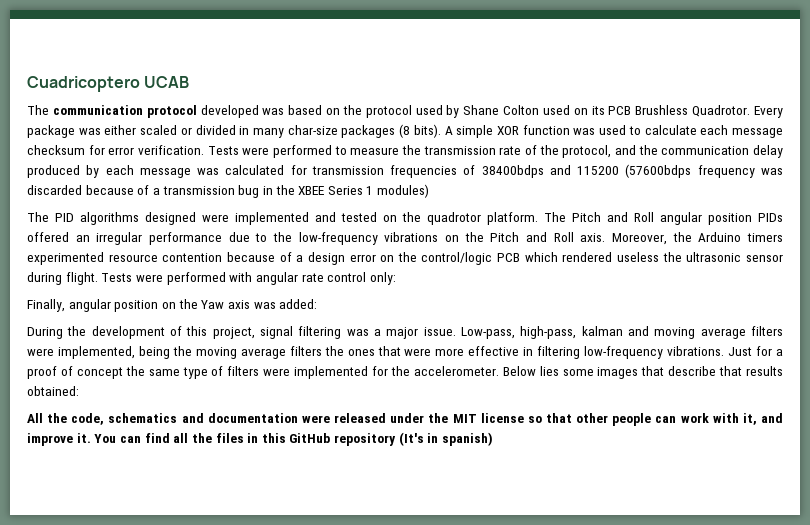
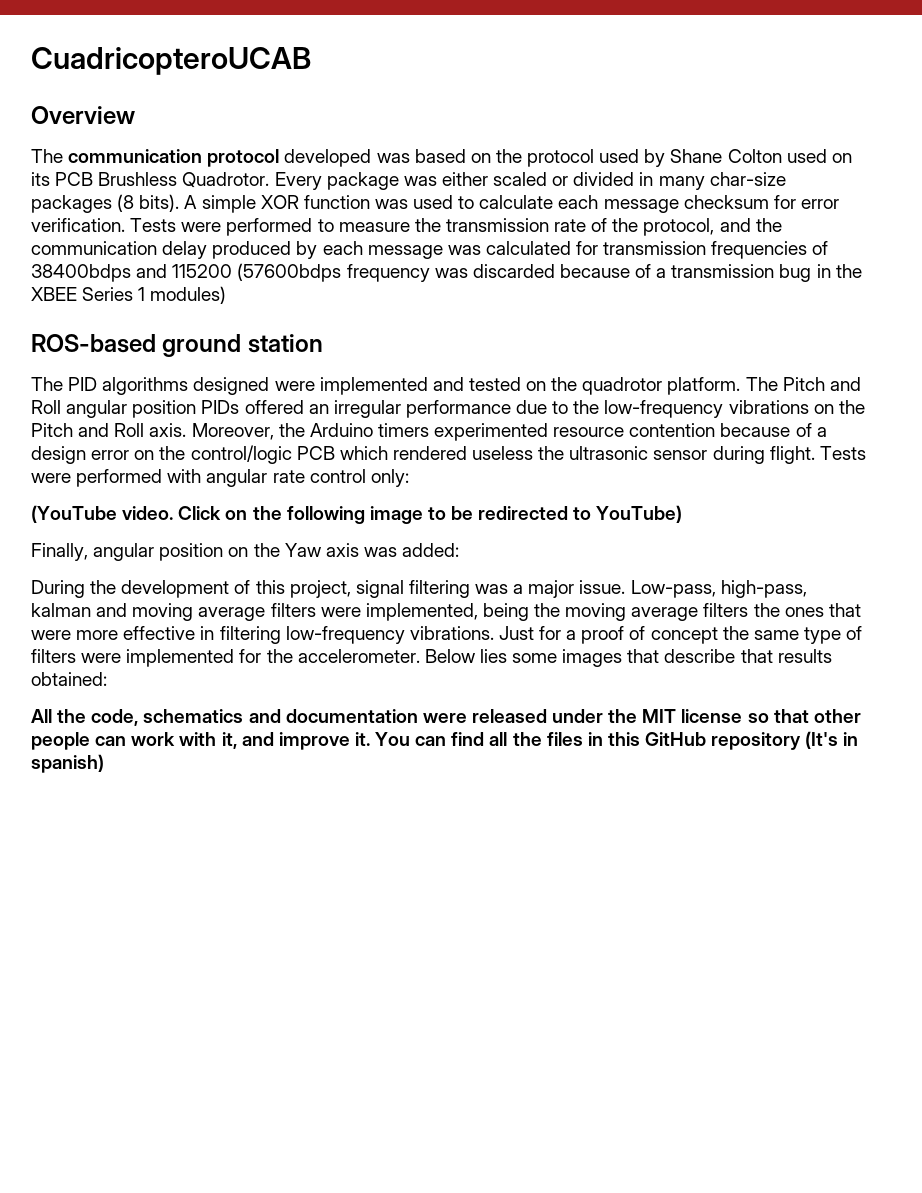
[27,76,190,92] Cuadricoptero UCAB -> [31,47,311,75] [31,106,135,124] CuadricopteroUCAB // Overview
(430, 191) none -> [31,334,323,357] // ROS-based ground station
(396, 278) none -> [31,505,683,524] // (YouTube video. Click on the following image to be redirected to YouTube)

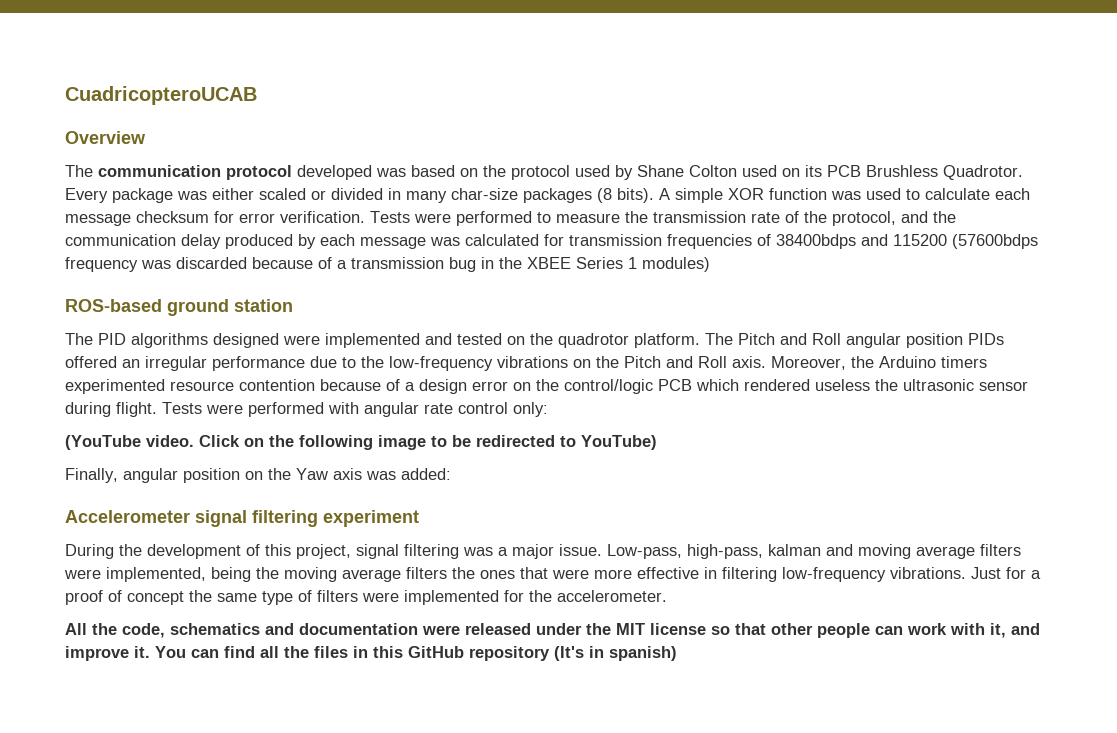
(460, 550) none -> [65,510,419,527] // Accelerometer signal filtering experiment
[424,649,832,667] [31,672,107,686] Below lies some images that describe that results obtained: -> (667, 596) none

